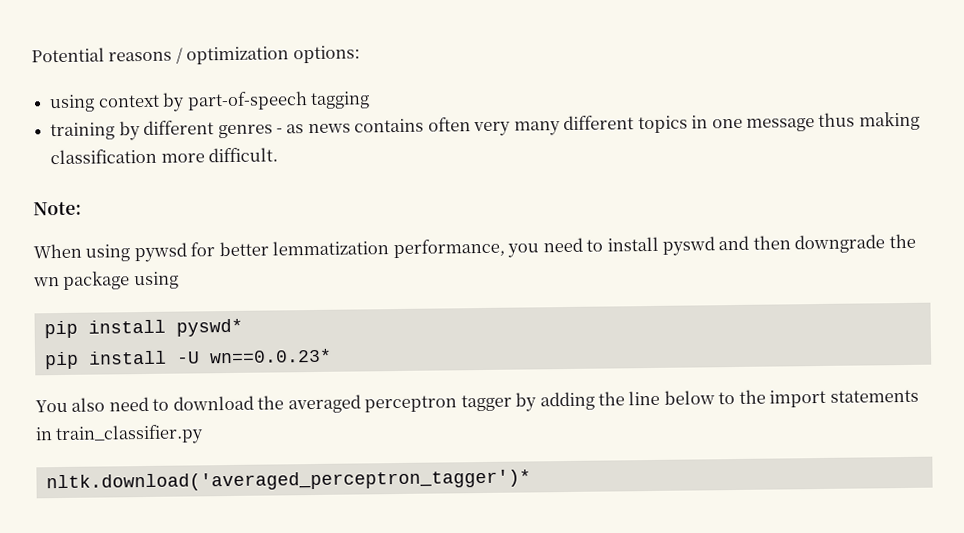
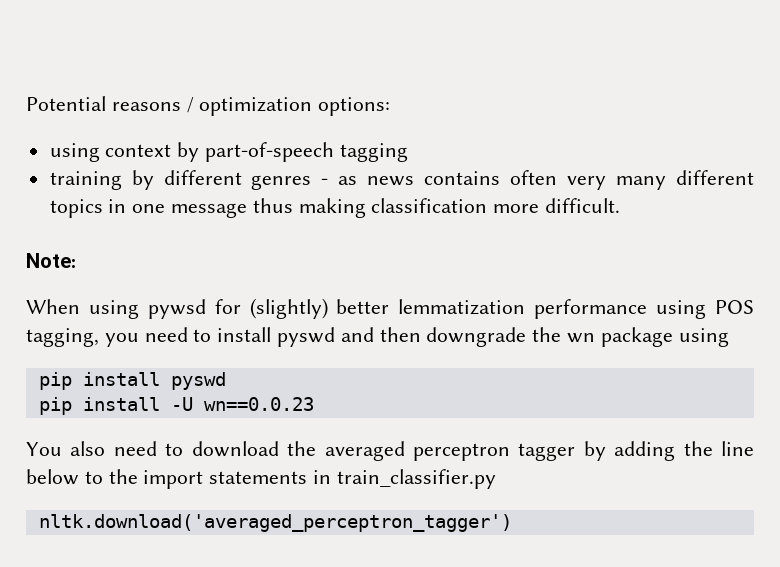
(216, 249) none -> [249,298,328,319] (slightly)
[392,238,505,259] performance, -> [534,299,755,319] [26,328,99,347] performance using POS tagging,
[175,318,243,337] pyswd* -> [170,372,226,390] pyswd
[208,348,332,364] wn==0.0.23* -> [203,397,314,411] wn==0.0.23
[45,469,531,493] nltk.download('averaged_perceptron_tagger')* -> [38,514,512,532] nltk.download('averaged_perceptron_tagger')

